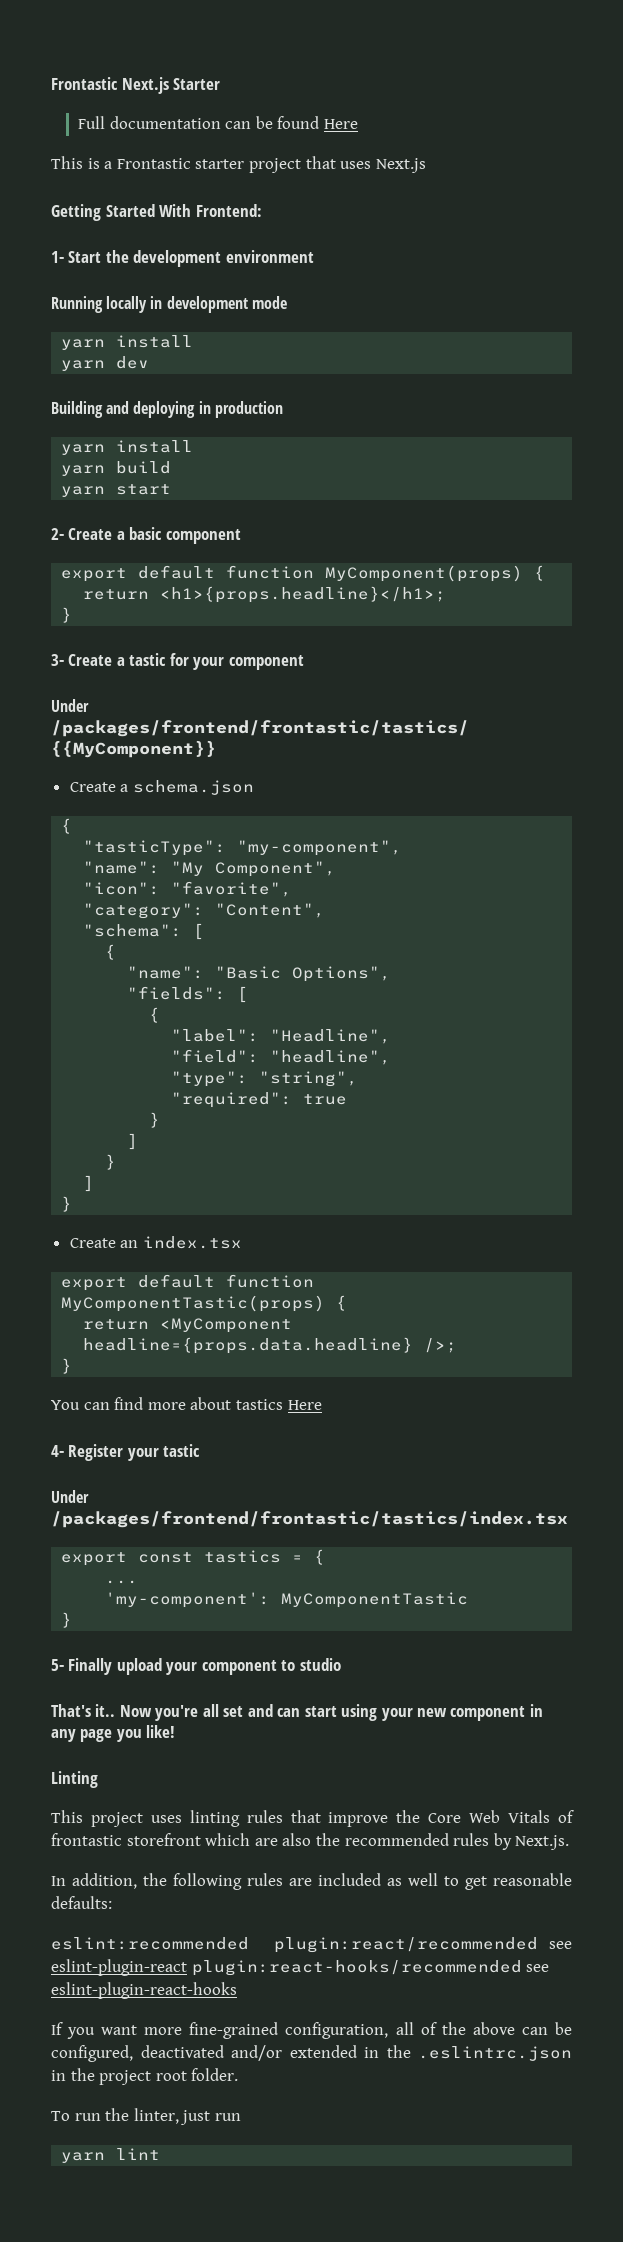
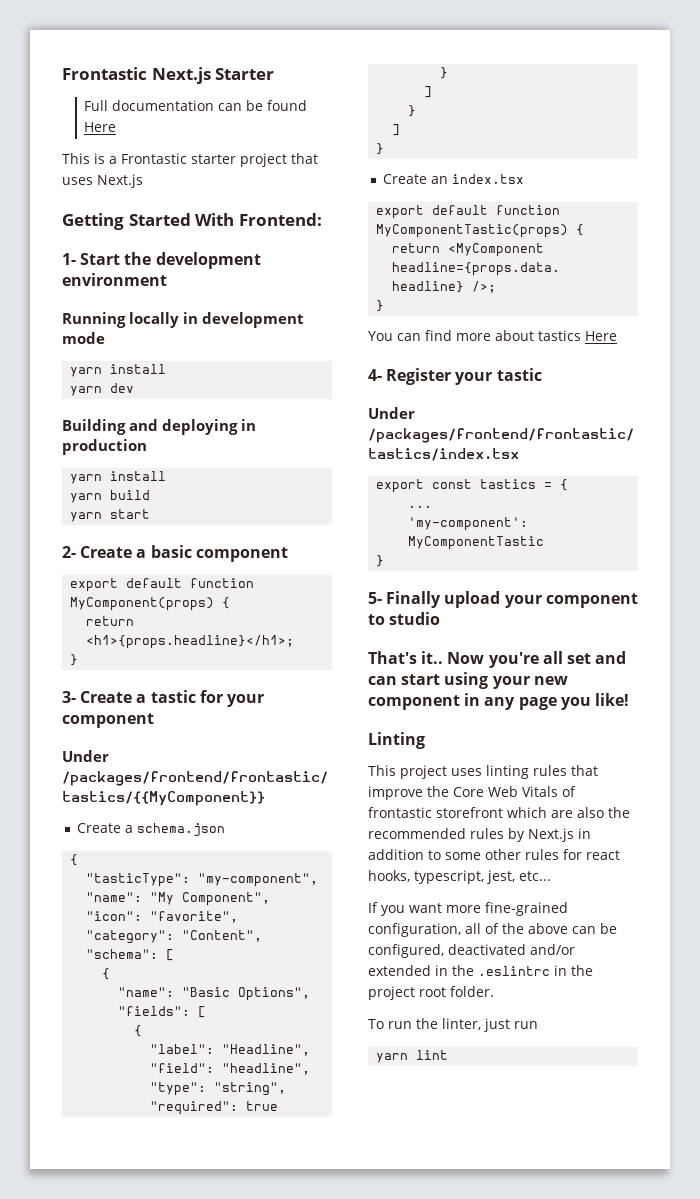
[515,1835,570,1850] [51,1873,572,1890] [51,1896,112,1909] [51,1937,572,1953] [51,1959,550,1976] [51,1982,237,1999] Next.js. // In addition, the following rules are included as well to get reasonable defaults: // eslint:recommended plugin:react/recommended see eslint-plugin-react plugin:react-hooks/recommended see eslint-plugin-react-hooks -> [528,828,591,842] [368,849,620,860] [368,870,551,884] Next.js in addition to some other rules for react hooks, typescript, jest, etc...
[418,2046,572,2061] .eslintrc.json -> [478,966,550,976] .eslintrc

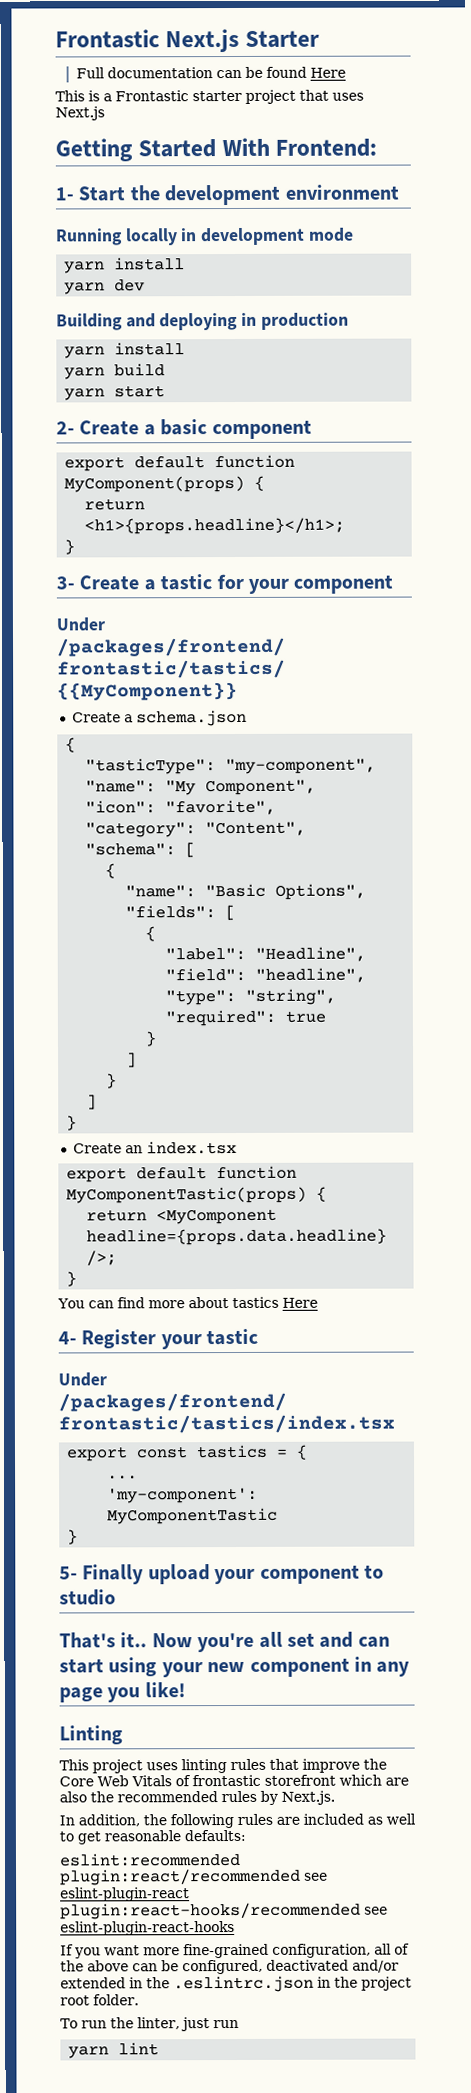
[528,828,591,842] [368,849,620,860] [368,870,551,884] Next.js in addition to some other rules for react hooks, typescript, jest, etc... -> [281,1790,335,1805] [59,1813,416,1829] [59,1829,246,1845] [59,1852,241,1867] [60,1868,328,1886] [60,1887,190,1902] [60,1902,388,1920] [60,1921,235,1936] Next.js. // In addition, the following rules are included as well to get reasonable defaults: // eslint:recommended plugin:react/recommended see eslint-plugin-react plugin:react-hooks/recommended see eslint-plugin-react-hooks
[478,966,550,976] .eslintrc -> [173,1975,314,1993] .eslintrc.json

